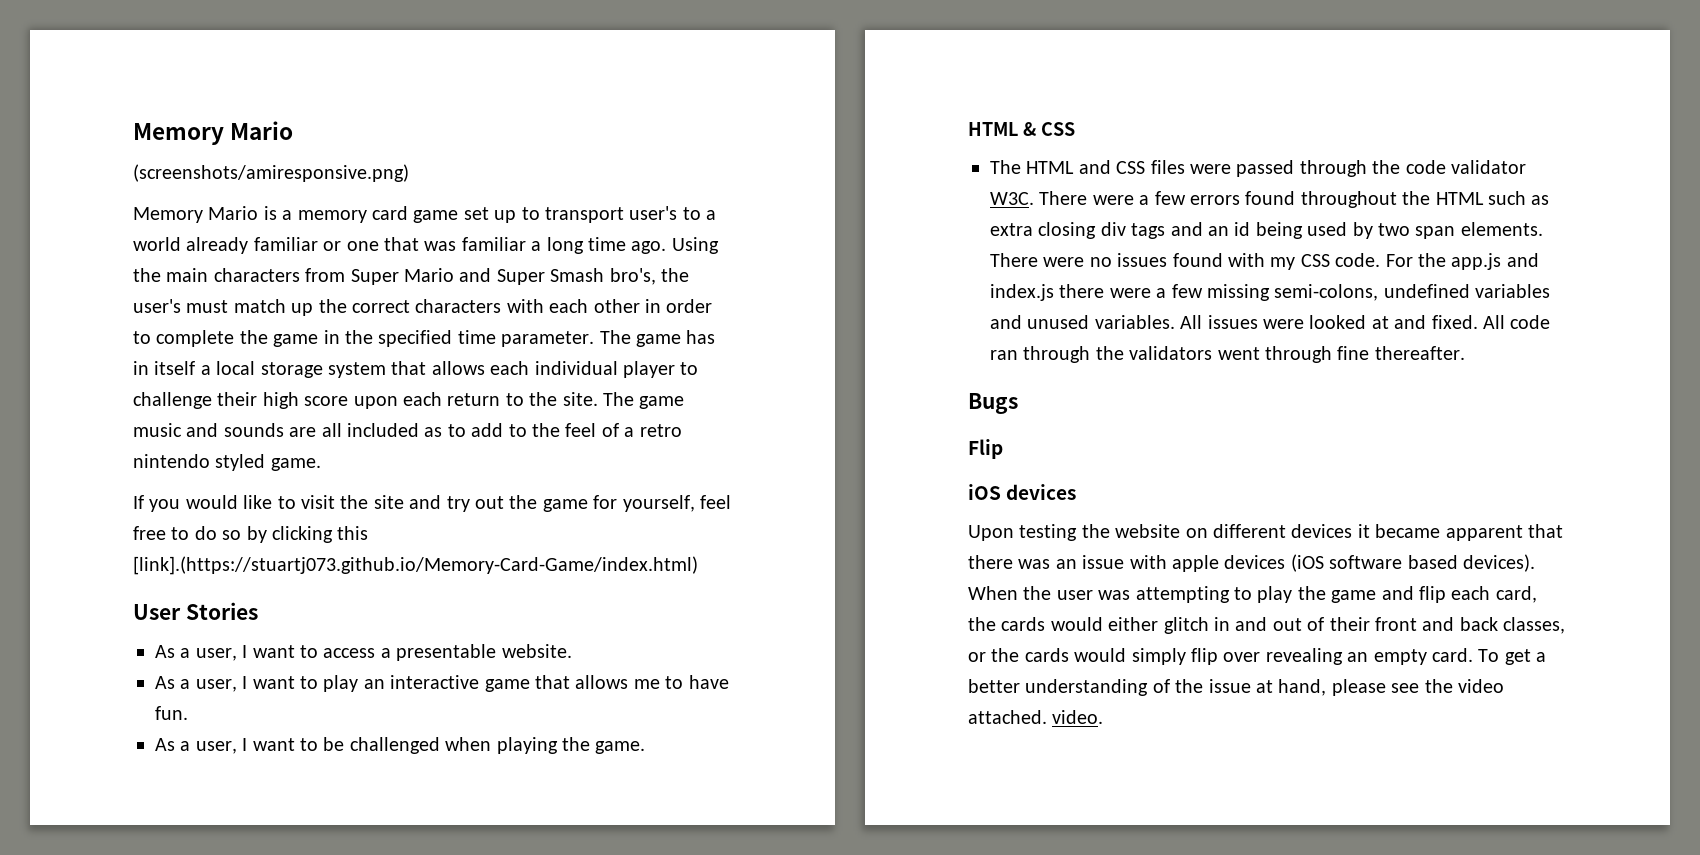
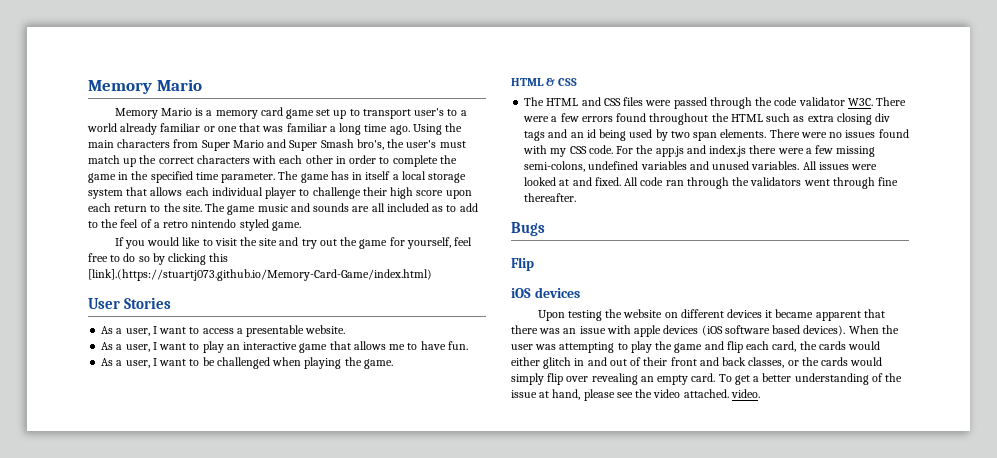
[133,121,294,145] [133,164,409,182] Memory Mario // (screenshots/amiresponsive.png) -> [88,79,202,94] Memory Mario

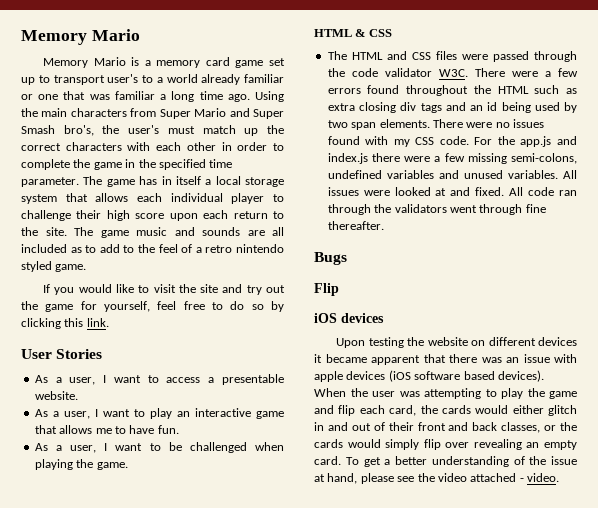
[88,269,432,281] [link].(https://stuartj073.github.io/Memory-Card-Game/index.html) -> [86,318,109,327] link.
[683,389,729,398] attached. -> [470,473,524,482] attached -

